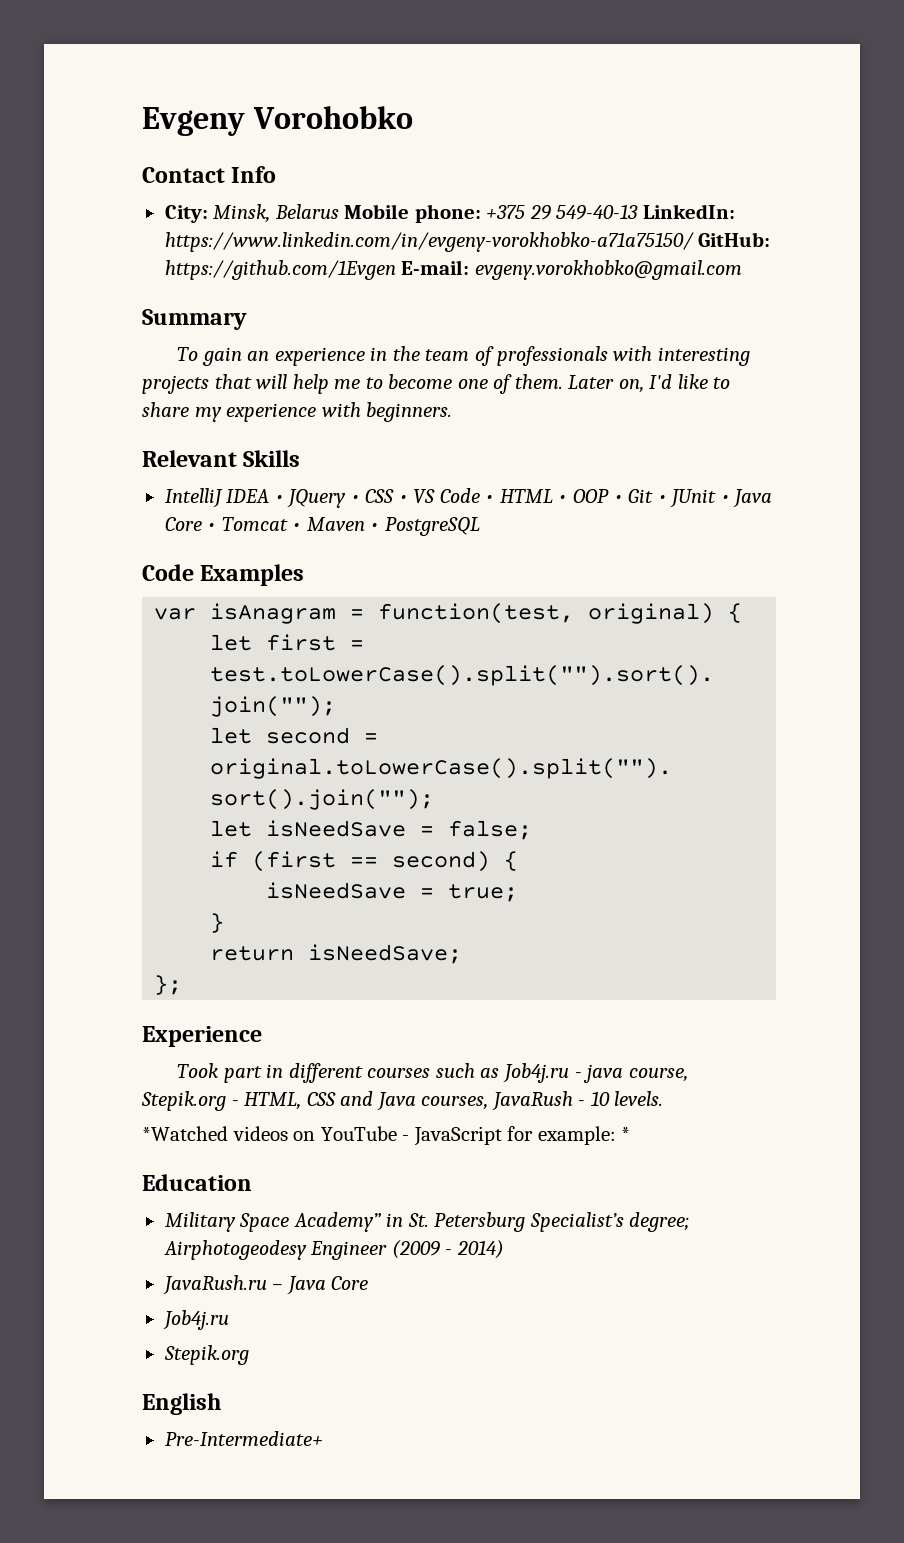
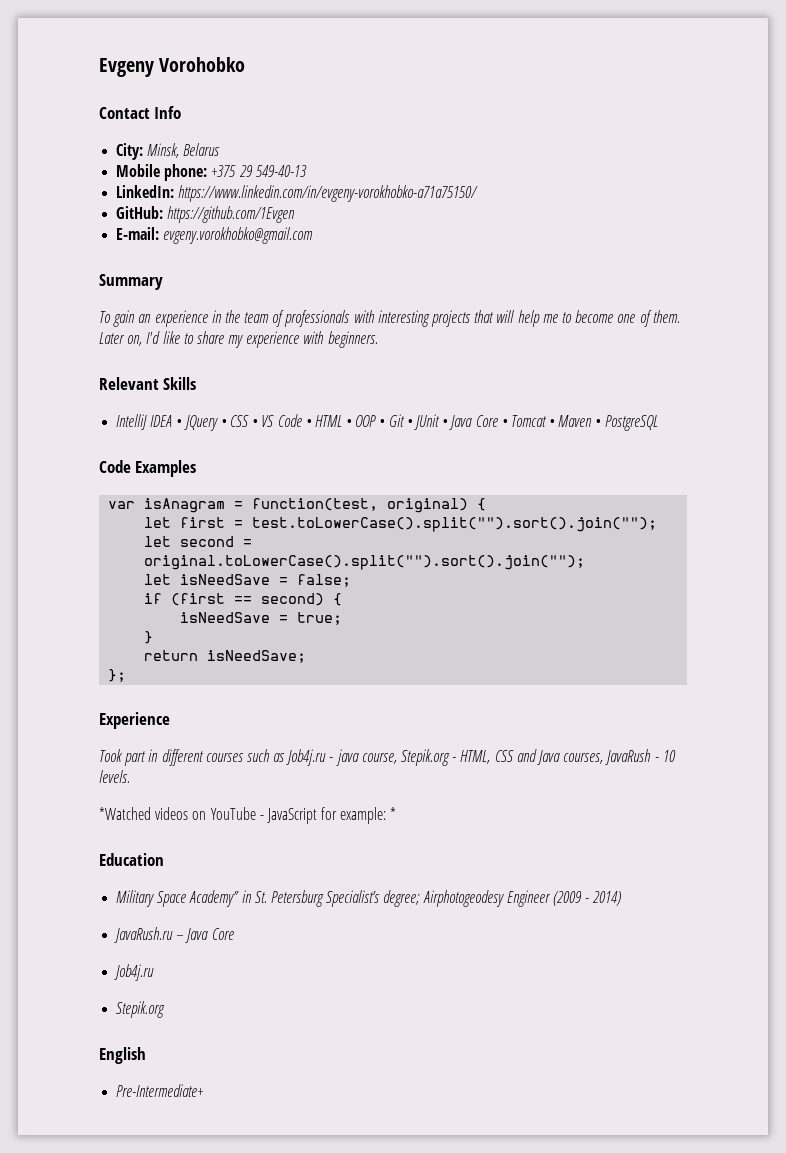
(339, 211) none -> (221, 149) //
(639, 212) none -> (307, 171) //
(694, 242) none -> (479, 193) //
(396, 270) none -> (296, 214) //

